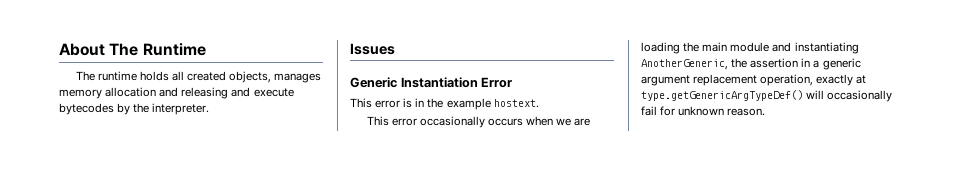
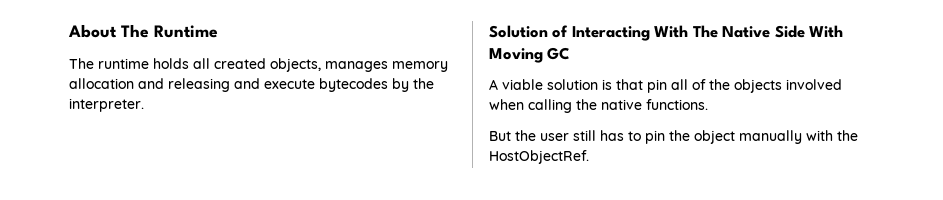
[350,43,395,55] [350,77,513,88] [350,98,539,110] [366,116,591,128] [641,42,859,54] [641,58,861,70] [641,74,867,86] [641,90,893,102] [641,106,766,116] Issues // Generic Instantiation Error // This error is in the example hostext. // This error occasionally occurs when we are loading the main module and instantiating AnotherGeneric, the assertion in a generic argument replacement operation, exactly at type.getGenericArgTypeDef() will occasionally fail for unknown reason. -> [489,25,844,41] [489,47,571,63] [489,79,842,93] [489,99,708,113] [489,130,858,144] [489,150,589,164] Solution of Interacting With The Native Side With Moving GC // A viable solution is that pin all of the objects involved when calling the native functions. // But the user still has to pin the object manually with the HostObjectRef.

